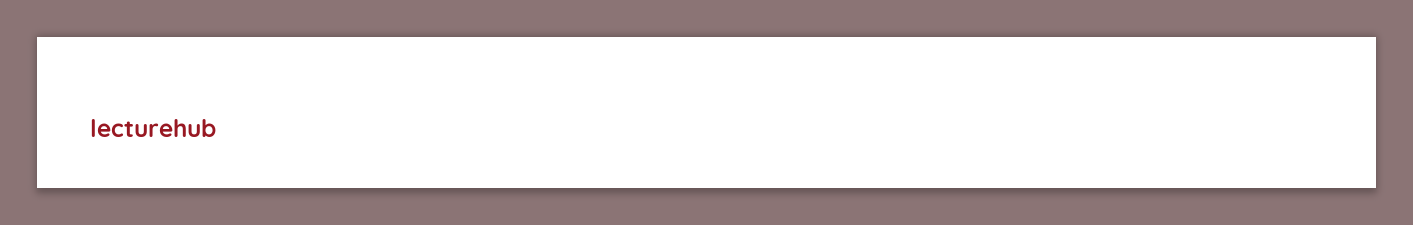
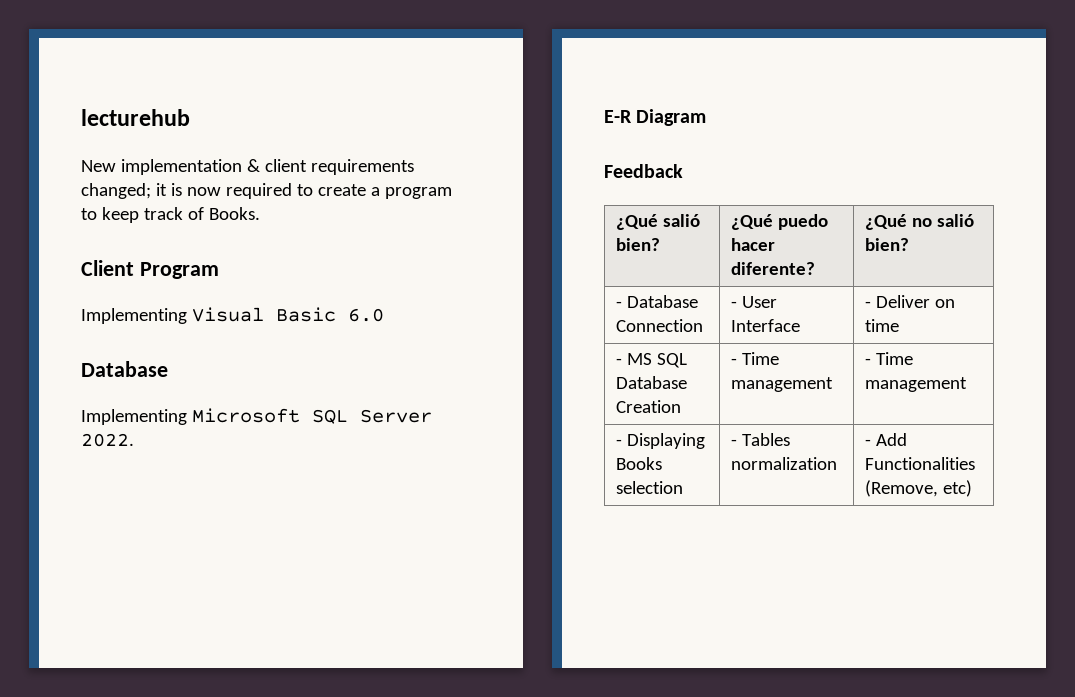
(216, 128) none -> [81,159,414,175] [81,183,452,199] [81,207,260,223] [81,260,219,279] [81,307,384,324] [81,361,168,377] [81,408,432,425] [81,433,134,447] [604,109,707,126] [604,164,683,178] [616,214,701,230] [616,238,661,251] [731,214,829,230] [731,238,776,251] [731,262,816,275] [865,214,975,230] [865,238,910,251] [616,295,699,308] [616,319,704,332] [731,296,778,308] [731,319,801,332] [865,295,956,308] [865,319,900,332] [616,353,688,368] [616,376,688,389] [616,400,682,413] [731,352,780,365] [731,377,834,392] [865,352,914,365] [865,377,968,392] [616,433,706,449] [616,457,663,470] [616,481,684,494] [731,433,791,446] [731,457,838,470] [865,433,908,446] [865,457,976,470] [865,480,973,497] // New implementation & client requirements changed; it is now required to create a program to keep track of Books. // Client Program // Implementing Visual Basic 6.0 // Database // Implementing Microsoft SQL Server 2022. // E-R Diagram // Feedback // ¿Qué salió bien? | ¿Qué puedo hacer diferente? | ¿Qué no salió bien? // - Database Connection | - User Interface | - Deliver on time // - MS SQL Database Creation | - Time management | - Time management // - Displaying Books selection | - Tables normalization | - Add Functionalities (Remove, etc)

